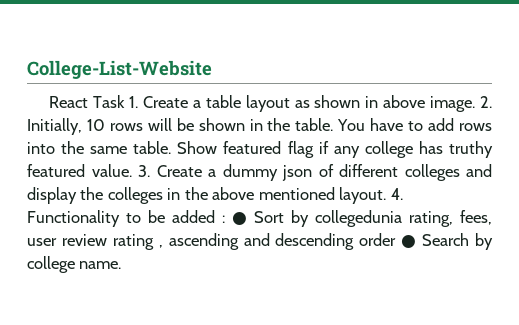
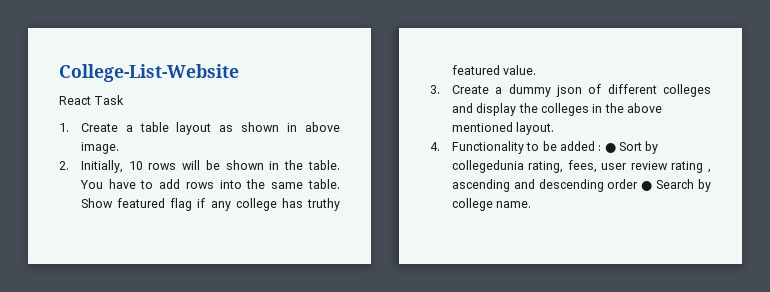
(126, 101) none -> (125, 100) //
(476, 104) none -> (119, 148) //
(132, 170) none -> (537, 70) //
(387, 195) none -> (555, 128) //

